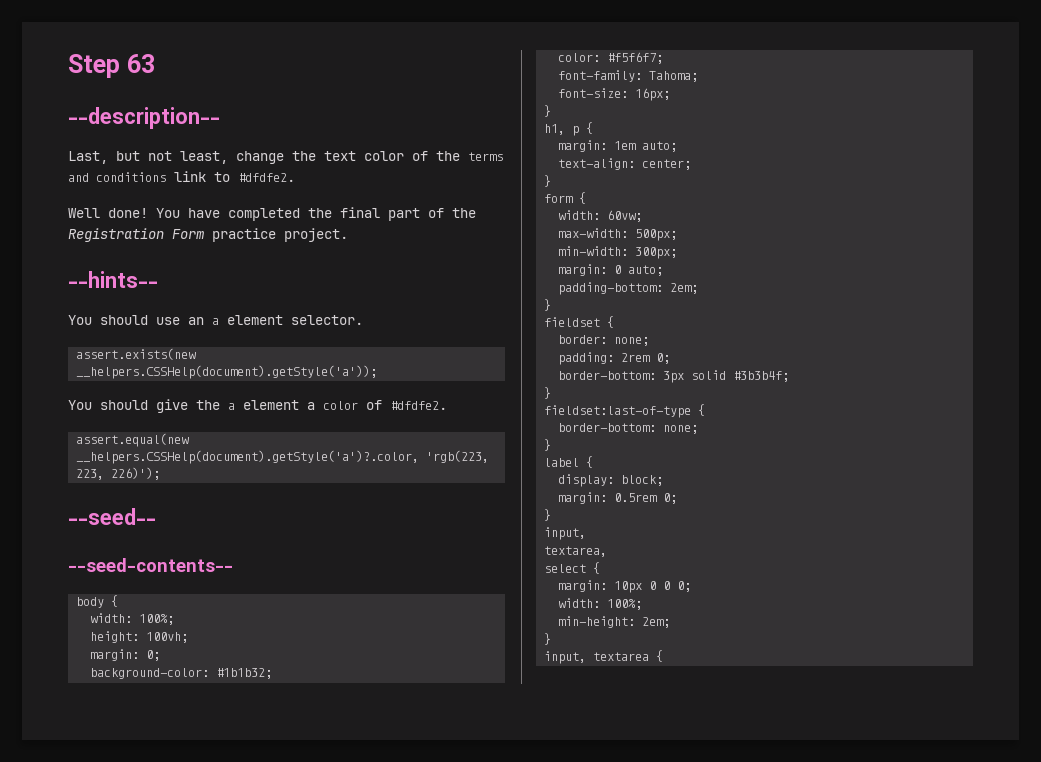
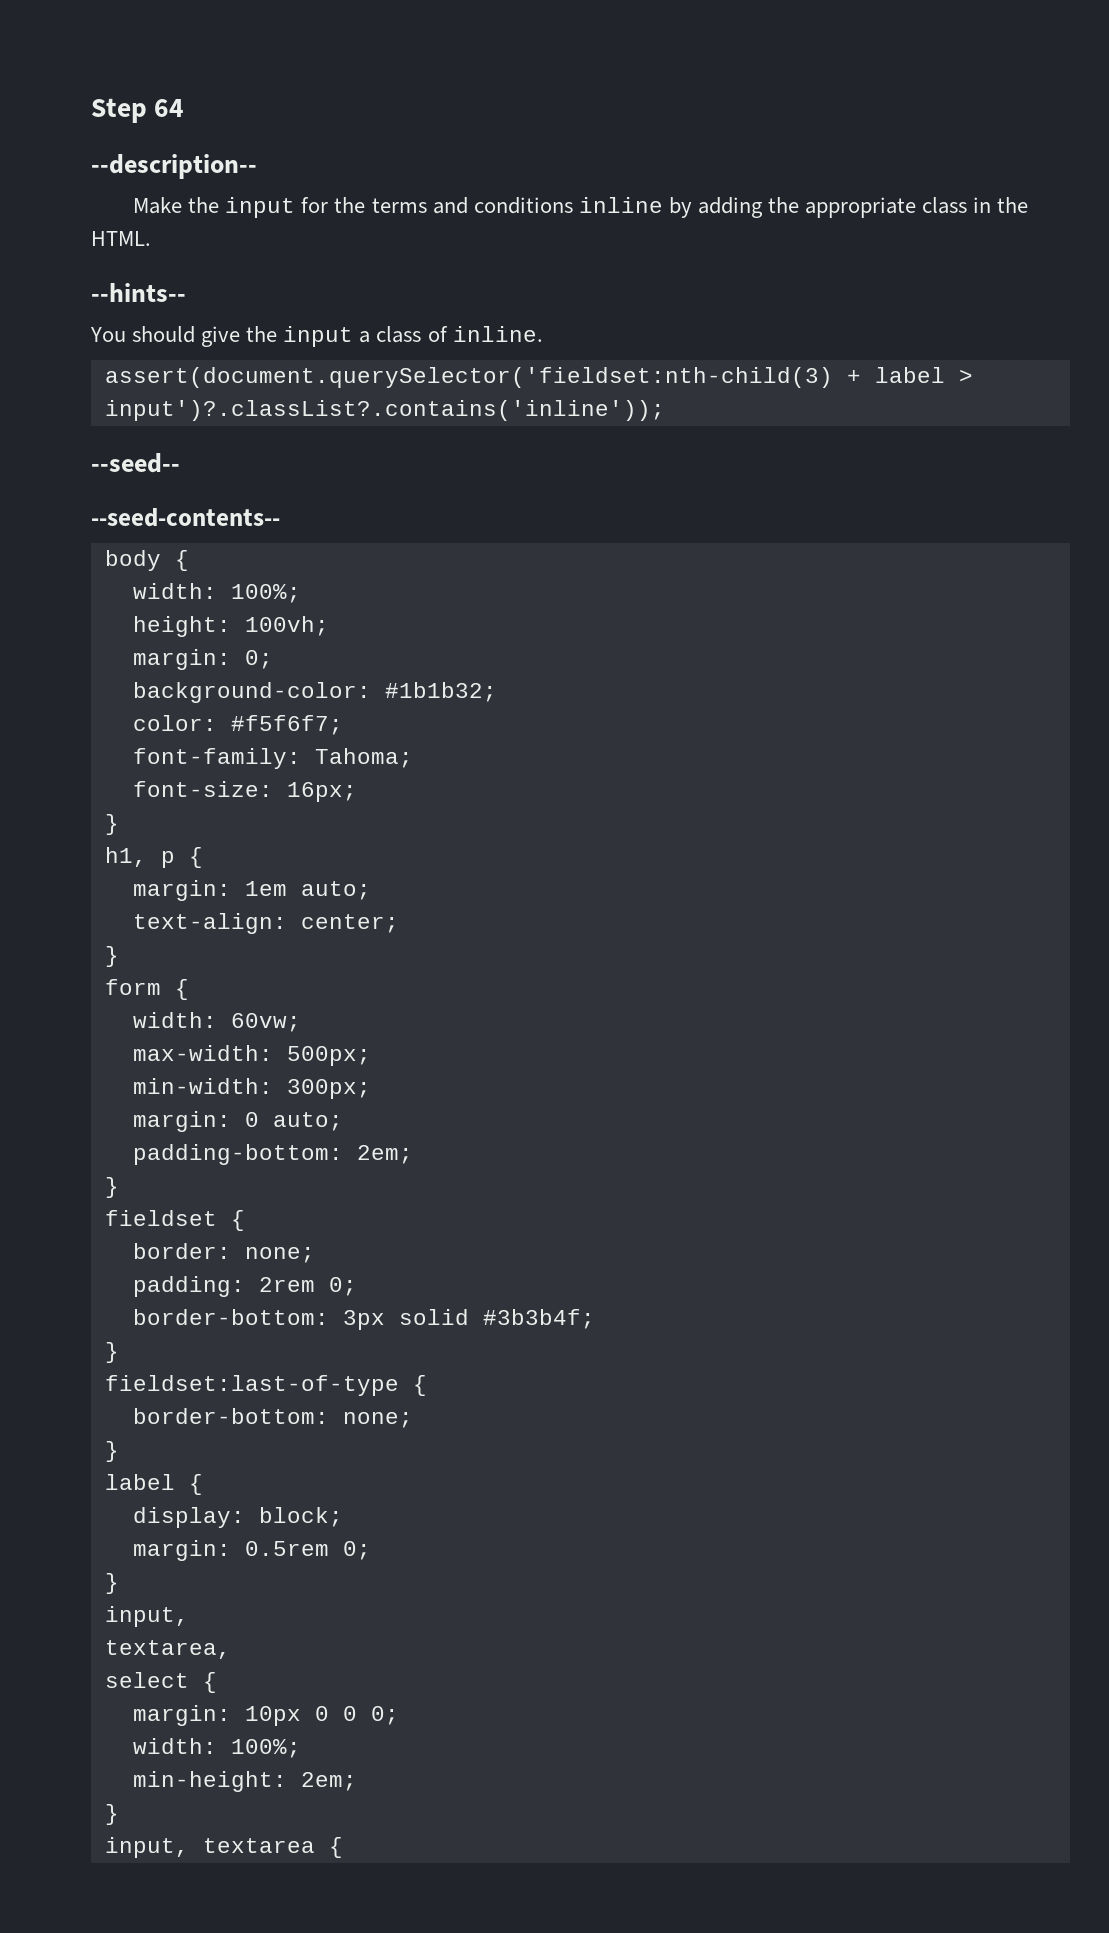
[126,54,155,73] 63 -> [154,99,185,117] 64
[68,151,503,164] [68,171,295,182] [68,207,476,221] [68,228,348,242] [68,271,158,288] [68,315,363,325] [76,348,197,360] [76,365,378,379] [68,399,447,413] [76,433,190,447] [76,450,490,464] [76,467,161,480] Last, but not least, change the text color of the terms and conditions link to #dfdfe2. // Well done! You have completed the final part of the Registration Form practice project. // --hints-- // You should use an a element selector. // assert.exists(new __helpers.CSSHelp(document).getStyle('a')); // You should give the a element a color of #dfdfe2. // assert.equal(new __helpers.CSSHelp(document).getStyle('a')?.color, 'rgb(223, 223, 226)'); -> [133,197,1029,218] [91,231,151,246] [91,283,186,302] [90,326,543,347] [104,367,973,388] [104,400,665,421] Make the input for the terms and conditions inline by adding the appropriate class in the HTML. // --hints-- // You should give the input a class of inline. // assert(document.querySelector('fieldset:nth-child(3) + label > input')?.classList?.contains('inline'));

